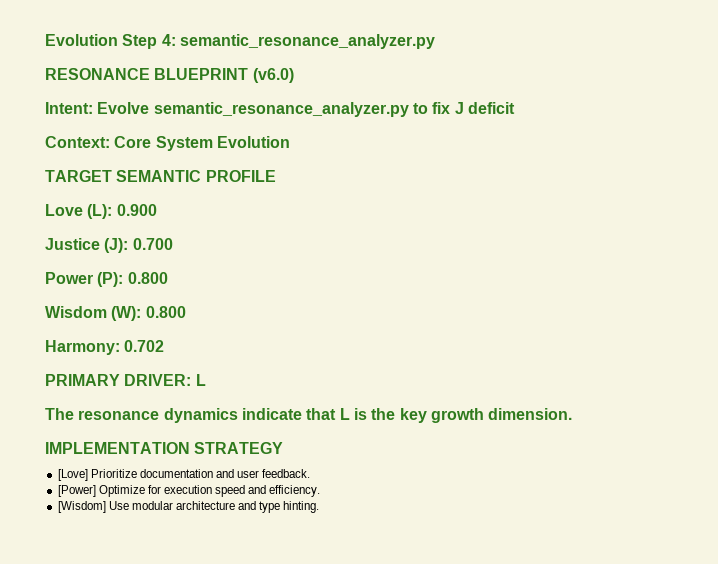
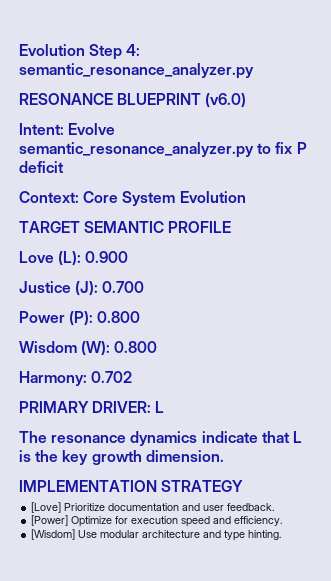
[454,102,464,114] J -> [296,142,307,154] P

